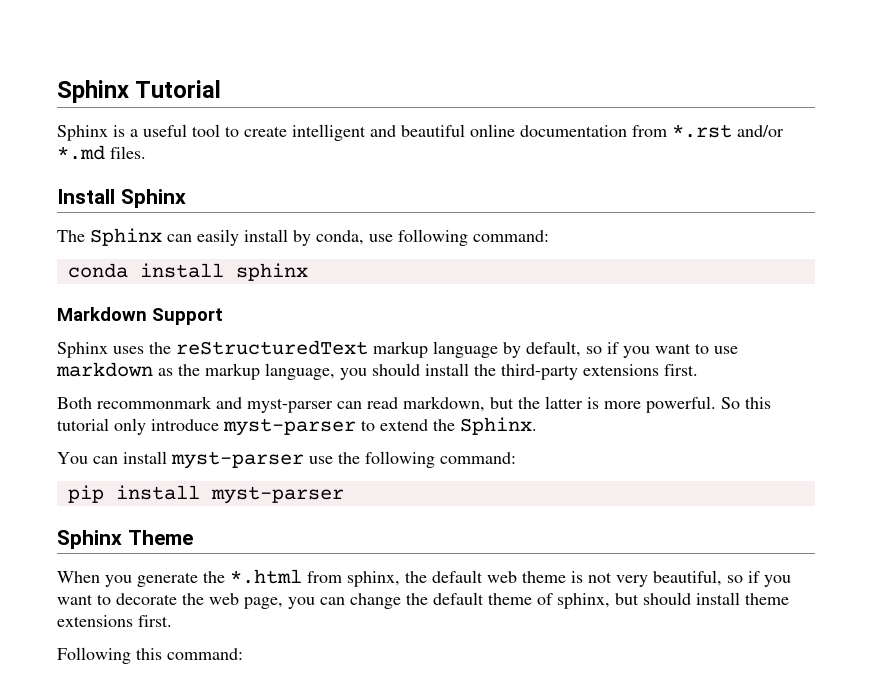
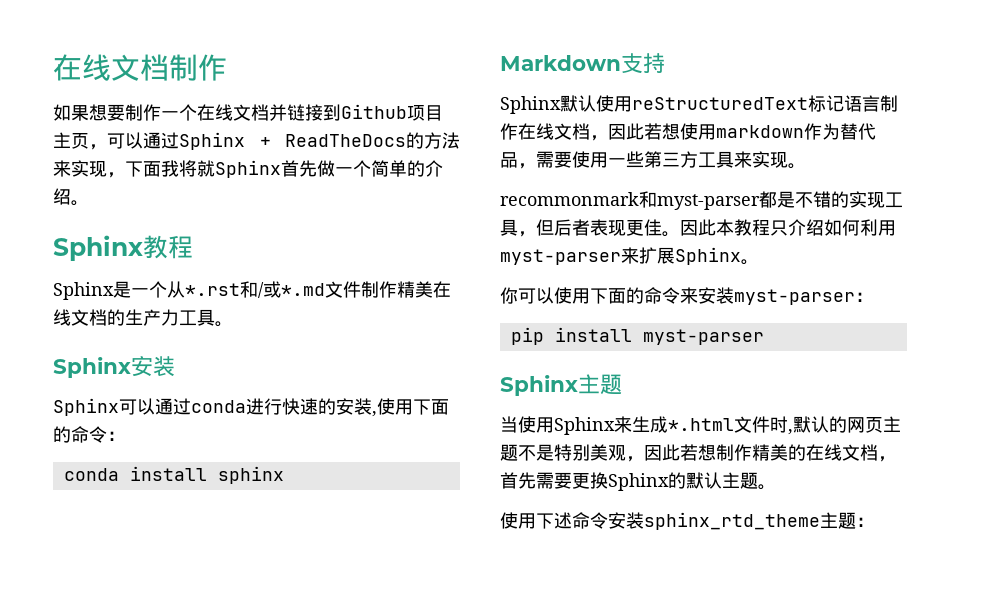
[57,80,222,103] [57,124,784,141] [57,145,146,160] [57,189,186,208] [57,228,549,246] Sphinx Tutorial // Sphinx is a useful tool to create intelligent and beautiful online documentation from *.rst and/or *.md files. // Install Sphinx // The Sphinx can easily install by conda, use following command: -> [53,54,227,81] [53,104,443,121] [53,132,460,150] [53,160,443,178] [53,188,89,206] [53,235,193,261] [53,281,451,300] [53,309,233,327] [53,356,175,378] [53,398,449,417] [53,426,125,443] 在线文档制作 // 如果想要制作一个在线文档并链接到Github项目主页，可以通过Sphinx + ReadTheDocs的方法来实现，下面我将就Sphinx首先做一个简单的介绍。 // Sphinx教程 // Sphinx是一个从*.rst和/或*.md文件制作精美在线文档的生产力工具。 // Sphinx安装 // Sphinx可以通过conda进行快速的安装,使用下面的命令：
[152,308,223,325] [57,340,738,358] [56,362,698,380] [57,396,771,413] [57,417,537,436] [57,451,516,469] [67,485,344,504] [57,530,193,549] [57,569,791,587] [57,592,789,609] [57,615,172,627] [57,647,243,664] Support // Sphinx uses the reStructuredText markup language by default, so if you want to use markdown as the markup language, you should install the third-party extensions first. // Both recommonmark and myst-parser can read markdown, but the latter is more powerful. So this tutorial only introduce myst-parser to extend the Sphinx. // You can install myst-parser use the following command: // pip install myst-parser // Sphinx Theme // When you generate the *.html from sphinx, the default web theme is not very beautiful, so if you want to decorate the web page, you can change the default theme of sphinx, but should install theme extensions first. // Following this command: -> [621,53,665,74] [500,95,898,114] [500,123,876,141] [500,151,806,169] [500,191,903,210] [500,219,896,237] [500,247,759,265] [500,287,873,305] [510,327,764,345] [500,374,622,396] [500,416,901,435] [500,444,896,462] [500,472,776,491] [500,512,874,530] 支持 // Sphinx默认使用reStructuredText标记语言制作在线文档，因此若想使用markdown作为替代品，需要使用一些第三方工具来实现。 // recommonmark和myst-parser都是不错的实现工具，但后者表现更佳。因此本教程只介绍如何利用myst-parser来扩展Sphinx。 // 你可以使用下面的命令来安装myst-parser： // pip install myst-parser // Sphinx主题 // 当使用Sphinx来生成*.html文件时,默认的网页主题不是特别美观，因此若想制作精美的在线文档，首先需要更换Sphinx的默认主题。 // 使用下述命令安装sphinx_rtd_theme主题：

